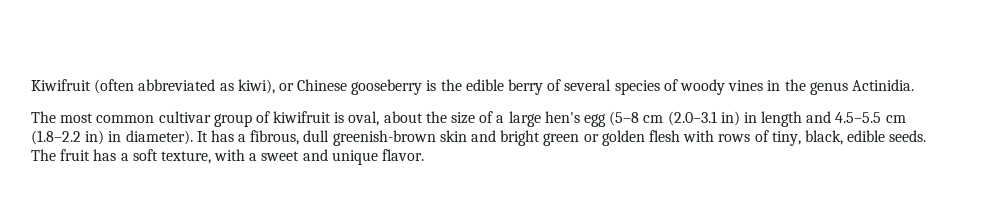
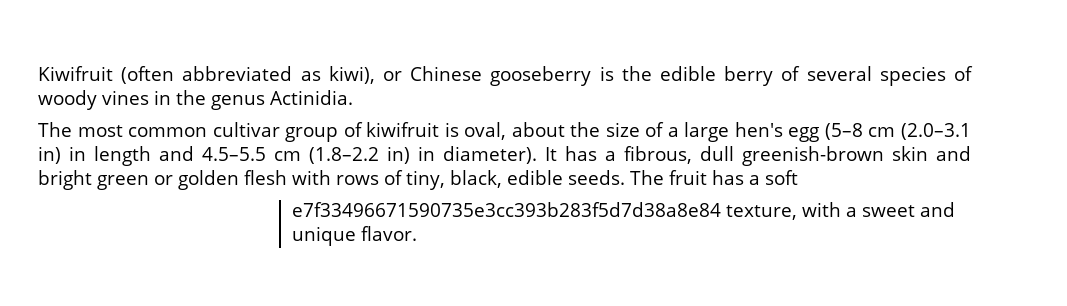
(158, 155) none -> [291,202,721,217] // e7f33496671590735e3cc393b283f5d7d38a8e84

